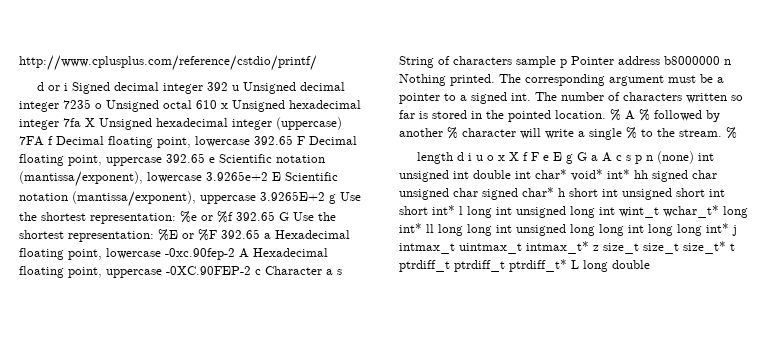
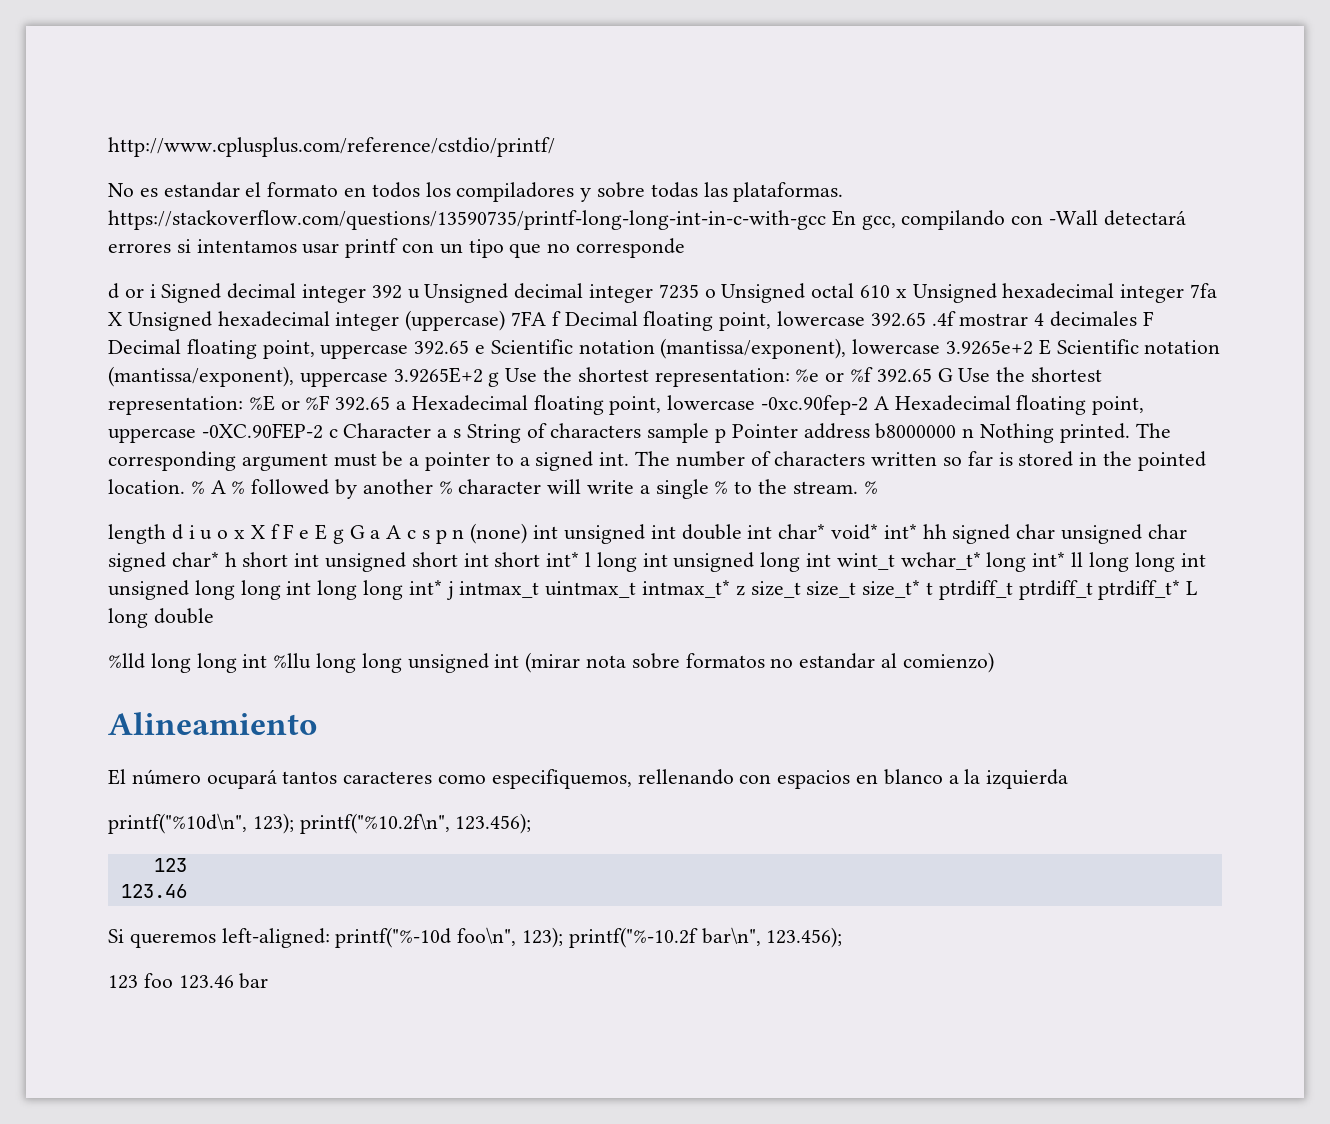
(317, 63) none -> [108,182,844,202] [108,210,1186,230] [108,238,686,258] // No es estandar el formato en todos los compiladores y sobre todas las plataformas. https://stackoverflow.com/questions/13590735/printf-long-long-int-in-c-with-gcc En gcc, compilando con -Wall detectará errores si intentamos usar printf con un tipo que no corresponde
(293, 140) none -> [931,311,1138,327] .4f mostrar 4 decimales
(650, 264) none -> [108,652,994,673] [108,712,317,735] [108,769,1069,789] [108,813,532,834] [153,858,187,872] [120,884,187,898] [108,927,843,948] [108,973,269,989] // %lld long long int %llu long long unsigned int (mirar nota sobre formatos no estandar al comienzo) // Alineamiento // El número ocupará tantos caracteres como especifiquemos, rellenando con espacios en blanco a la izquierda // printf("%10d\n", 123); printf("%10.2f\n", 123.456); // 123 // 123.46 // Si queremos left-aligned: printf("%-10d foo\n", 123); printf("%-10.2f bar\n", 123.456); // 123 foo 123.46 bar

